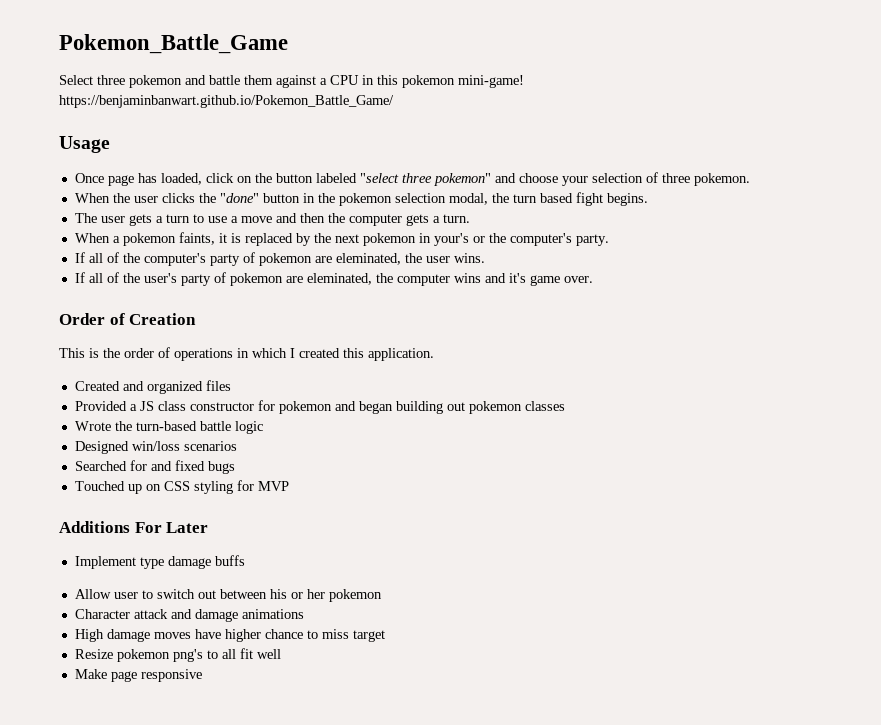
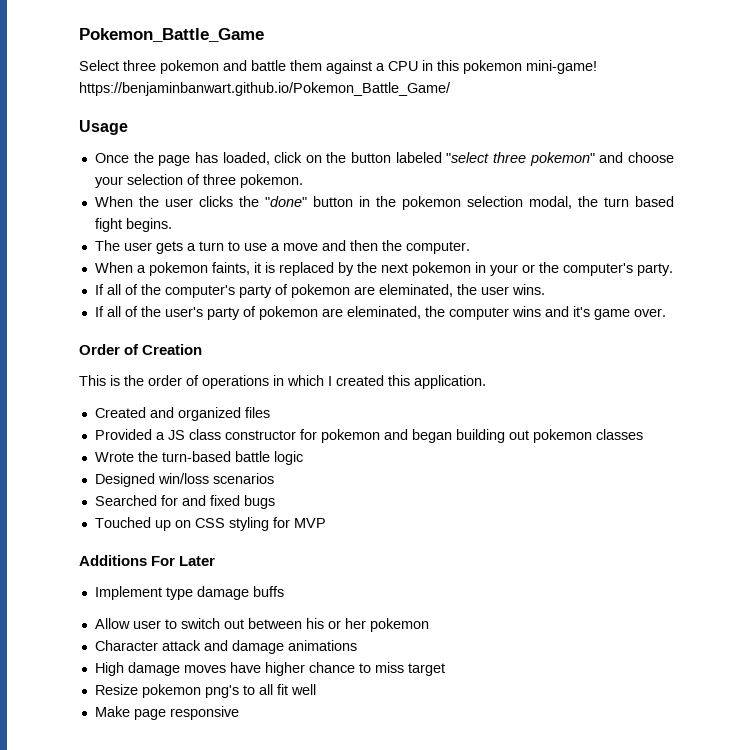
(104, 178) none -> [133,152,154,163] the
[348,214,470,226] computer gets a turn. -> [405,241,470,254] computer.
[433,233,469,246] your's -> [489,264,518,276] your

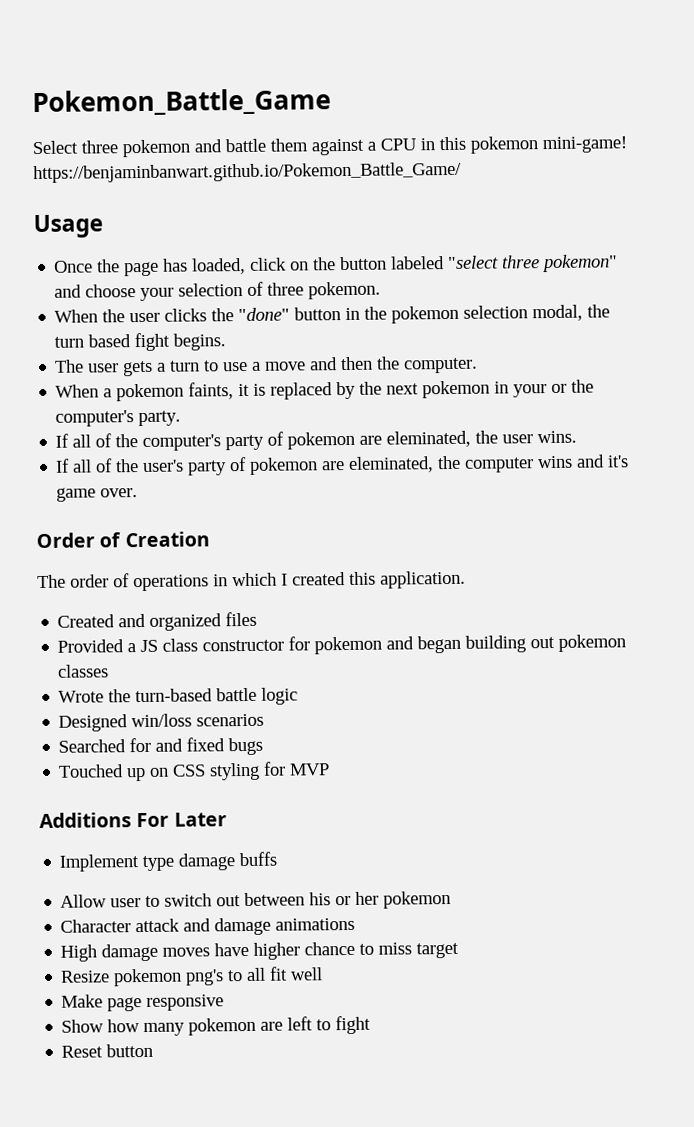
[79,375,144,386] This is the -> [37,574,66,589] The
(239, 713) none -> [61,1015,372,1037] [61,1043,154,1058] // Show how many pokemon are left to fight // Reset button

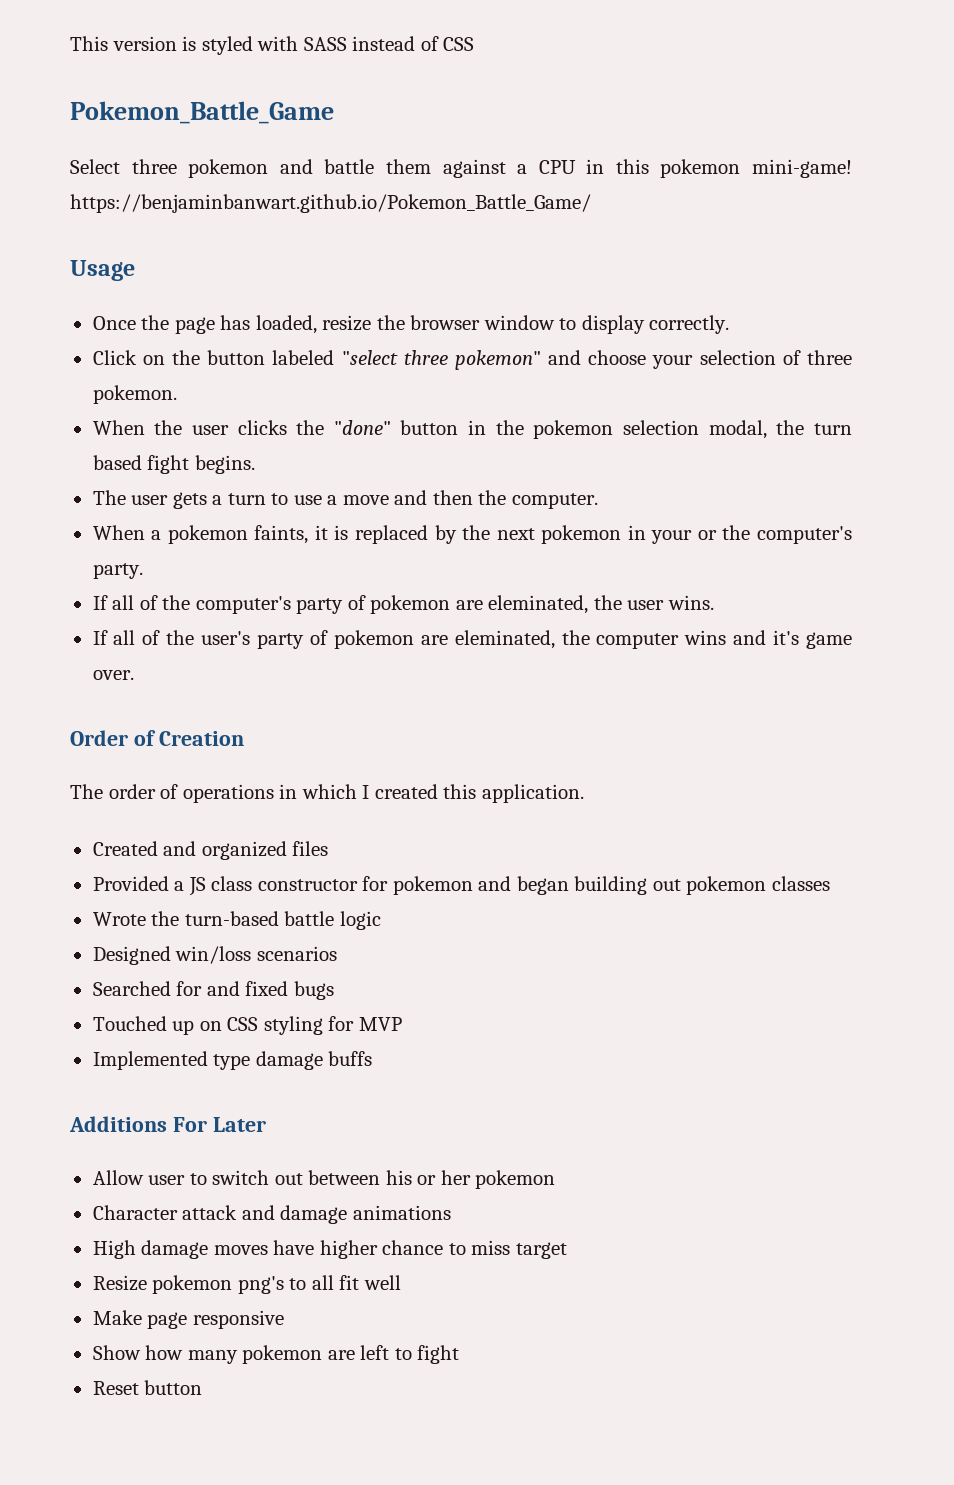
(32, 102) none -> [70,36,475,55] This version is styled with SASS instead of CSS //
[250,257,288,271] click -> [322,315,730,334] [92,350,137,365] resize the browser window to display correctly. // Click
(331, 769) none -> [92,1051,373,1070] // Implemented type damage buffs
[59,851,278,872] // Implement type damage buffs -> (266, 1124) none

